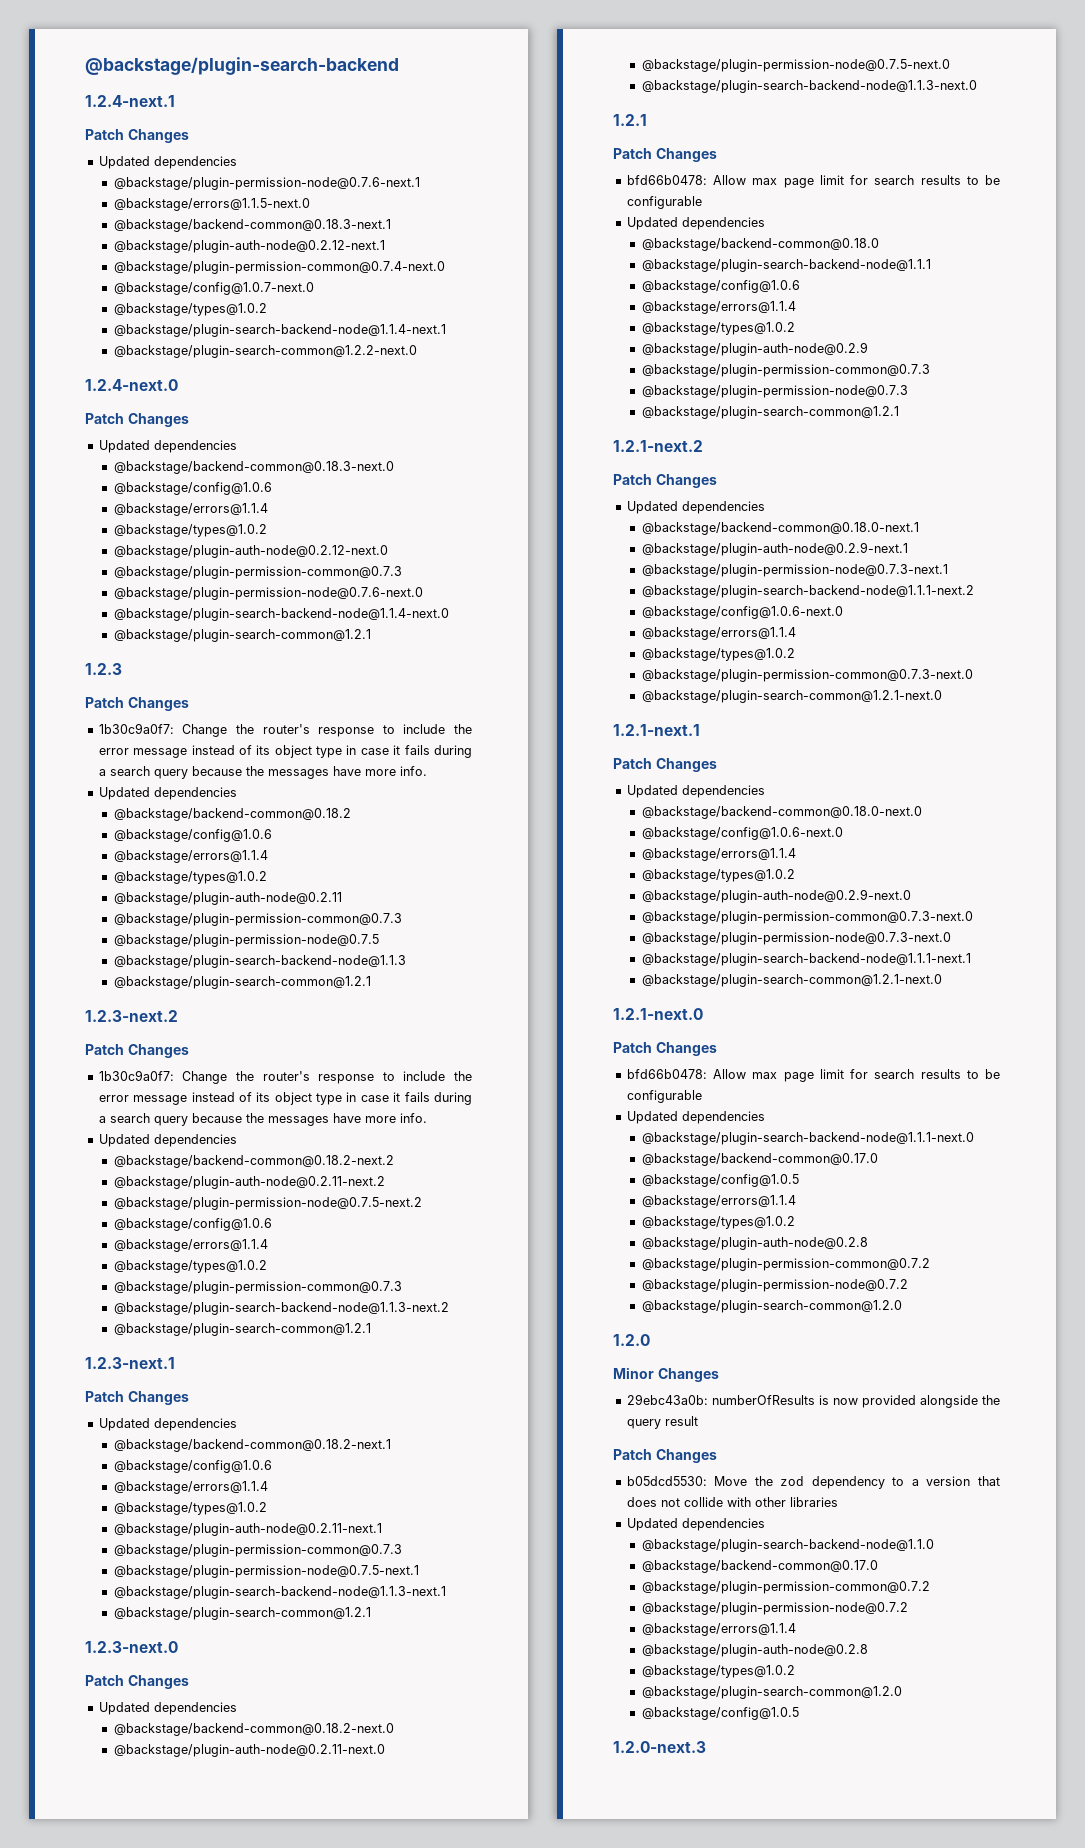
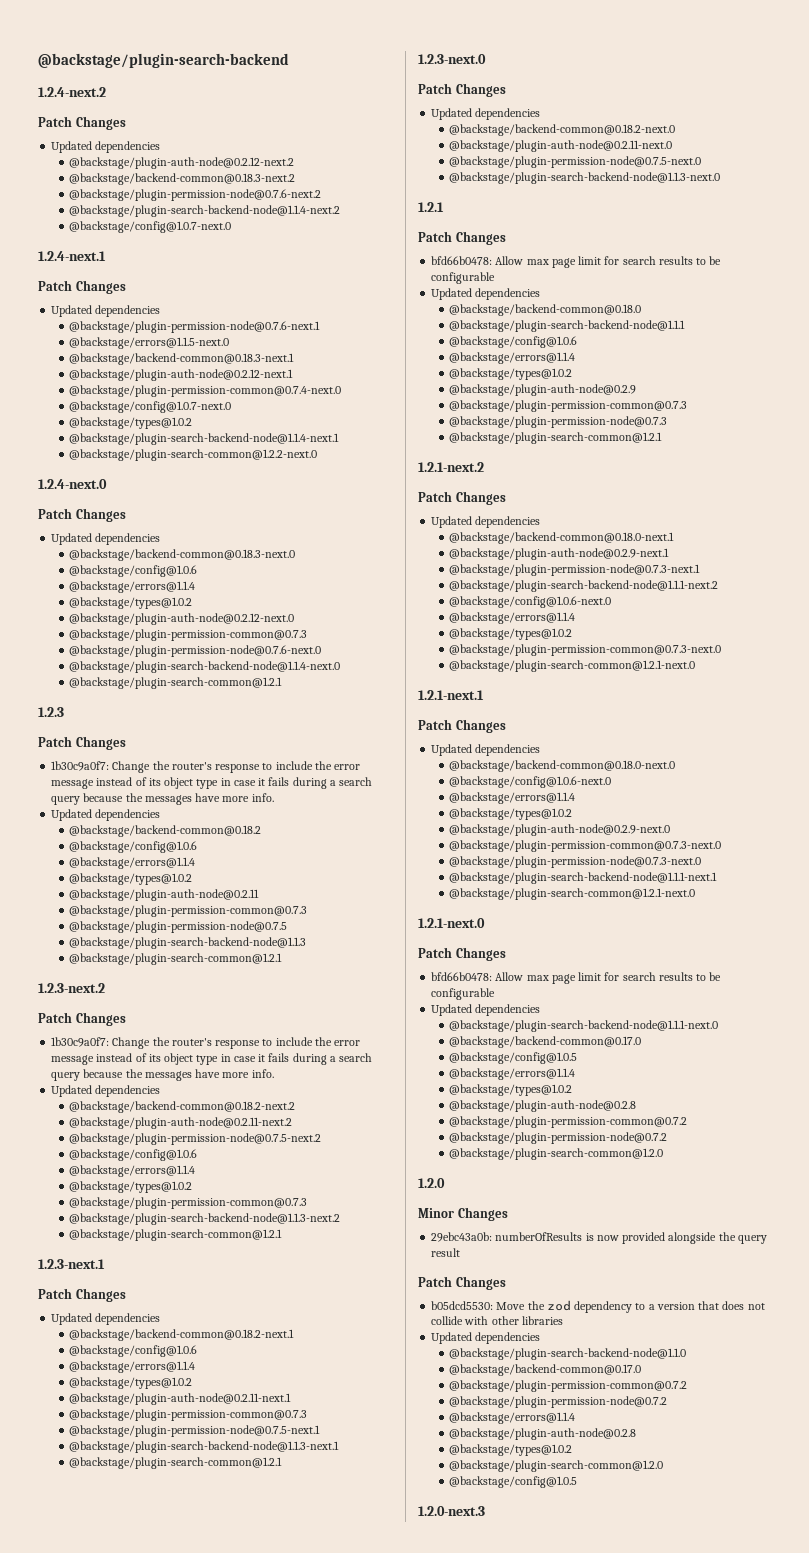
(399, 66) none -> [38,87,106,97] [38,116,126,130] [51,141,161,153] [69,157,295,169] [69,173,296,185] [69,189,322,201] [69,205,341,217] [69,221,232,233] // 1.2.4-next.2 // Patch Changes // Updated dependencies // @backstage/plugin-auth-node@0.2.12-next.2 // @backstage/backend-common@0.18.3-next.2 // @backstage/plugin-permission-node@0.7.6-next.2 // @backstage/plugin-search-backend-node@1.1.4-next.2 // @backstage/config@1.0.7-next.0

